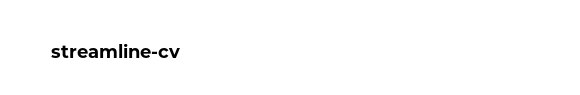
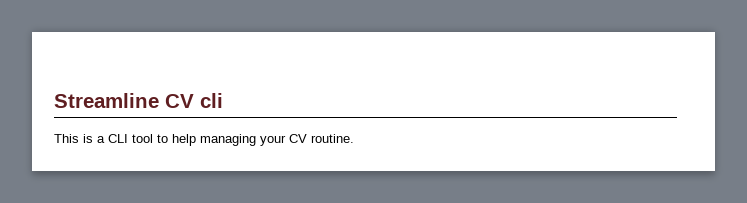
[51,43,180,58] streamline-cv -> [54,93,223,108] [54,134,354,146] Streamline CV cli // This is a CLI tool to help managing your CV routine.

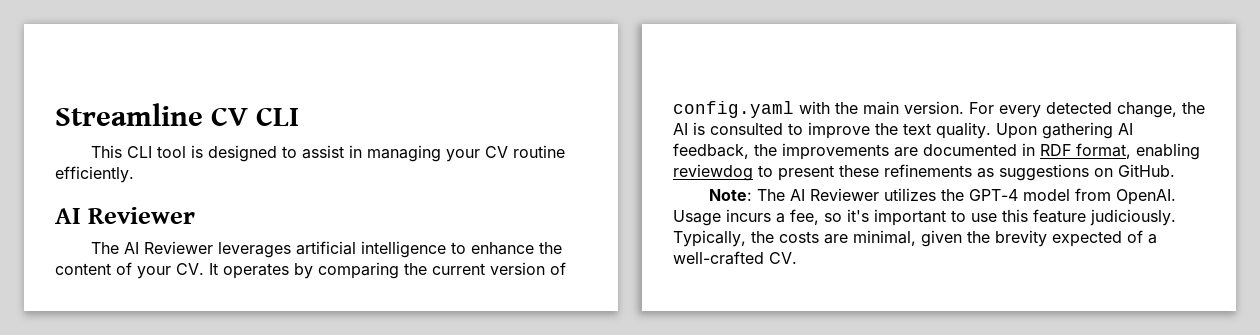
[200,93,223,108] cli -> [256,107,299,126] CLI
[83,134,354,146] is a CLI tool to help managing your CV routine. -> [126,145,565,162] [55,166,134,183] [55,207,195,224] [90,241,562,258] [55,262,566,279] [673,101,1205,118] [673,122,1133,139] [673,143,1200,160] [673,164,1175,181] [708,188,1176,205] [673,209,1176,226] [673,230,1157,247] [673,251,797,265] CLI tool is designed to assist in managing your CV routine efficiently. // AI Reviewer // The AI Reviewer leverages artificial intelligence to enhance the content of your CV. It operates by comparing the current version of config.yaml with the main version. For every detected change, the AI is consulted to improve the text quality. Upon gathering AI feedback, the improvements are documented in RDF format, enabling reviewdog to present these refinements as suggestions on GitHub. // Note: The AI Reviewer utilizes the GPT-4 model from OpenAI. Usage incurs a fee, so it's important to use this feature judiciously. Typically, the costs are minimal, given the brevity expected of a well-crafted CV.

